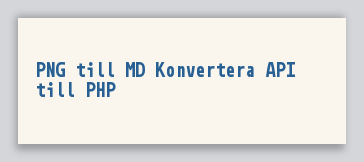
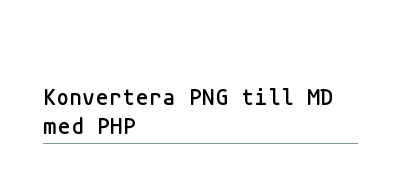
(35, 69) none -> [43,89,176,105] Konvertera
[155,62,295,77] [35,82,75,97] Konvertera API till -> [43,117,84,134] med

